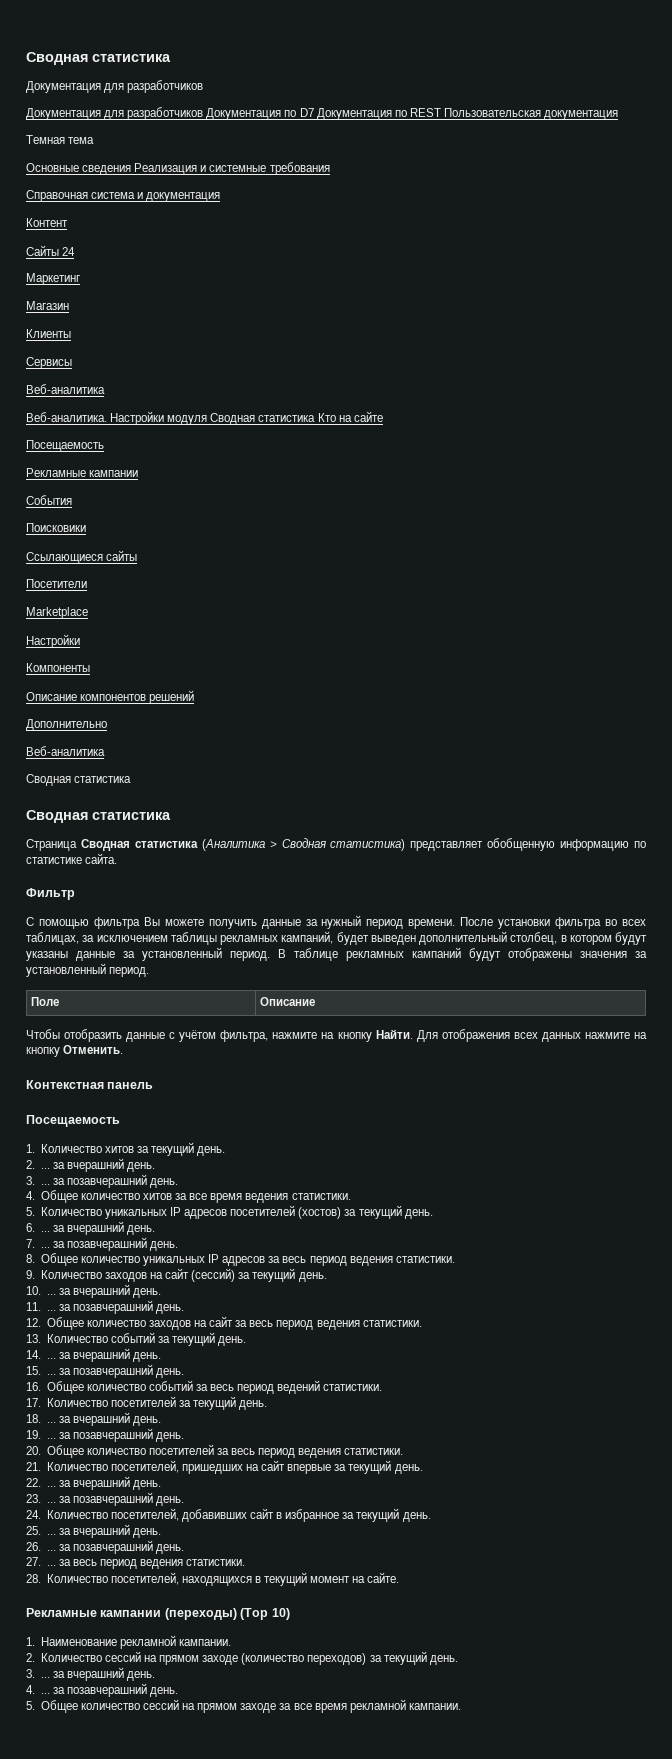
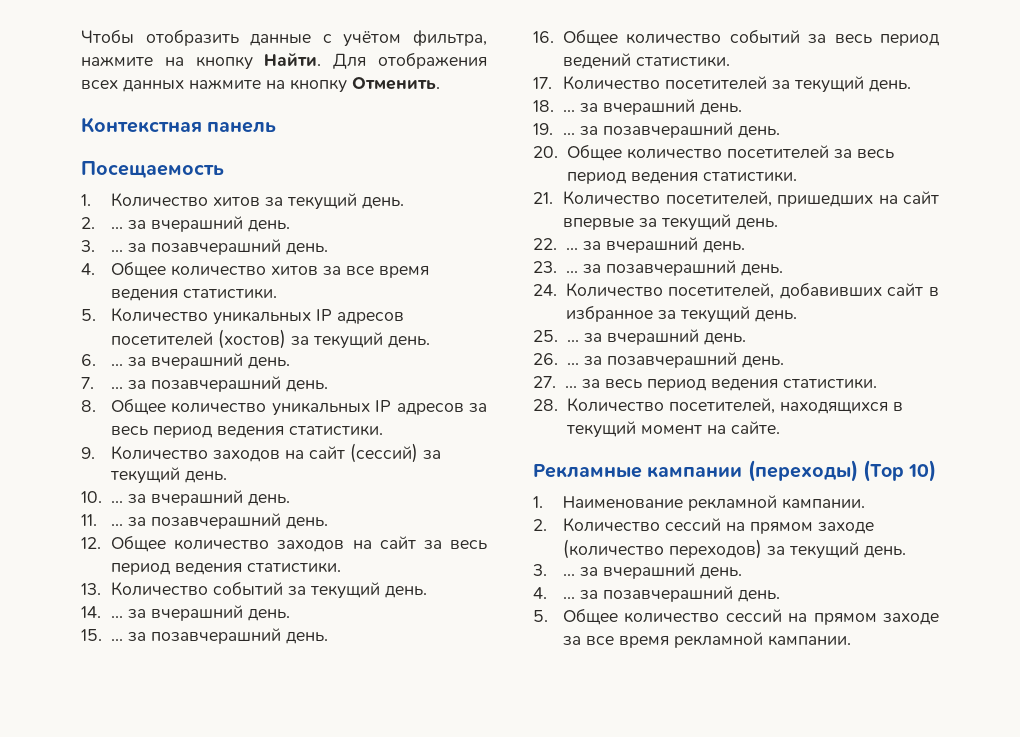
[26,52,171,65] [26,80,204,93] [26,107,619,120] [26,135,95,144] [26,162,330,175] [26,190,221,202] [26,218,68,227] [26,245,76,256] [26,273,80,285] [26,301,69,310] [26,329,71,338] [26,357,72,369] [26,384,105,394] [26,411,383,425] [26,440,104,452] [26,468,139,477] [26,495,72,505] [26,523,86,532] [26,550,138,564] [26,579,87,588] [26,607,88,619] [26,634,80,648] [26,663,90,672] [26,690,195,704] [26,719,107,731] [26,746,105,756] [26,774,132,786] [26,810,171,823] [26,838,646,851] [26,853,118,864] [26,888,75,900] [26,915,646,929] [26,931,647,945] [26,947,647,961] [26,963,150,977] [30,997,59,1006] [259,997,315,1006] Сводная статистика // Документация для разработчиков // Документация для разработчиков Документация по D7 Документация по REST Пользовательская документация // Темная тема // Основные сведения Реализация и системные требования // Справочная система и документация // Контент // Сайты 24 // Маркетинг // Магазин // Клиенты // Сервисы // Веб-аналитика // Веб-аналитика. Настройки модуля Сводная статистика Кто на сайте // Посещаемость // Рекламные кампании // События // Поисковики // Ссылающиеся сайты // Посетители // Marketplace // Настройки // Компоненты // Описание компонентов решений // Дополнительно // Веб-аналитика // Сводная статистика // Сводная статистика // Страница Сводная статистика (Аналитика > Сводная статистика) представляет обобщенную информацию по статистике сайта. // Фильтр // С помощью фильтра Вы можете получить данные за нужный период времени. После установки фильтра во всех таблицах, за исключением таблицы рекламных кампаний, будет выведен дополнительный столбец, в котором будут указаны данные за установленный период. В таблице рекламных кампаний будут отображены значения за установленный период. // Поле | Описание // -> (81, 36) none

